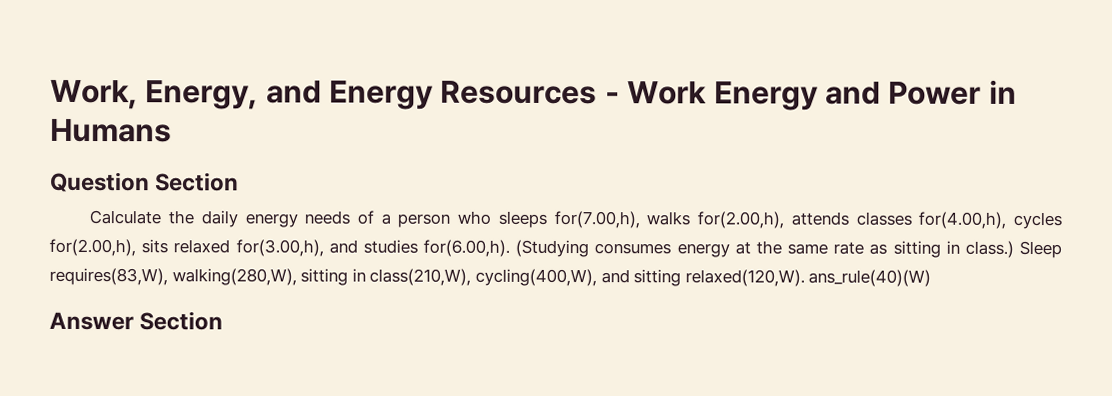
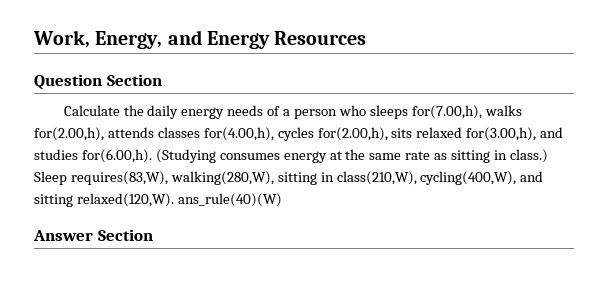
[604,79,1017,111] [50,118,172,143] - Work Energy and Power in Humans -> (367, 38) none

